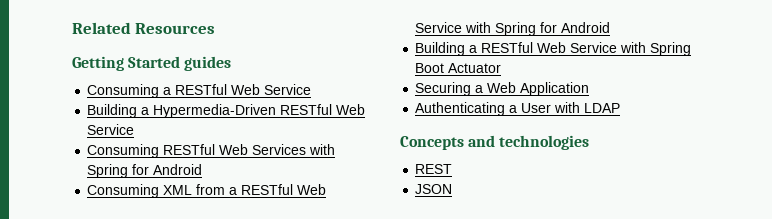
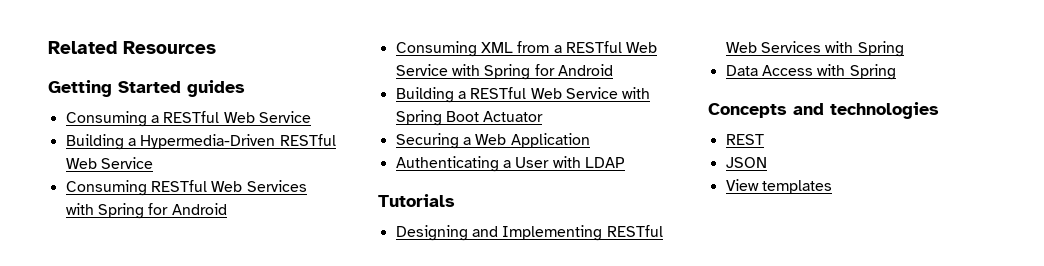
(621, 108) none -> [378,194,455,207] [395,225,663,241] [725,41,904,57] [725,64,896,80] // Tutorials // Designing and Implementing RESTful Web Services with Spring // Data Access with Spring
(453, 189) none -> [725,179,832,194] // View templates

